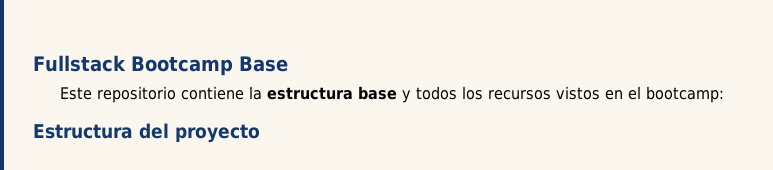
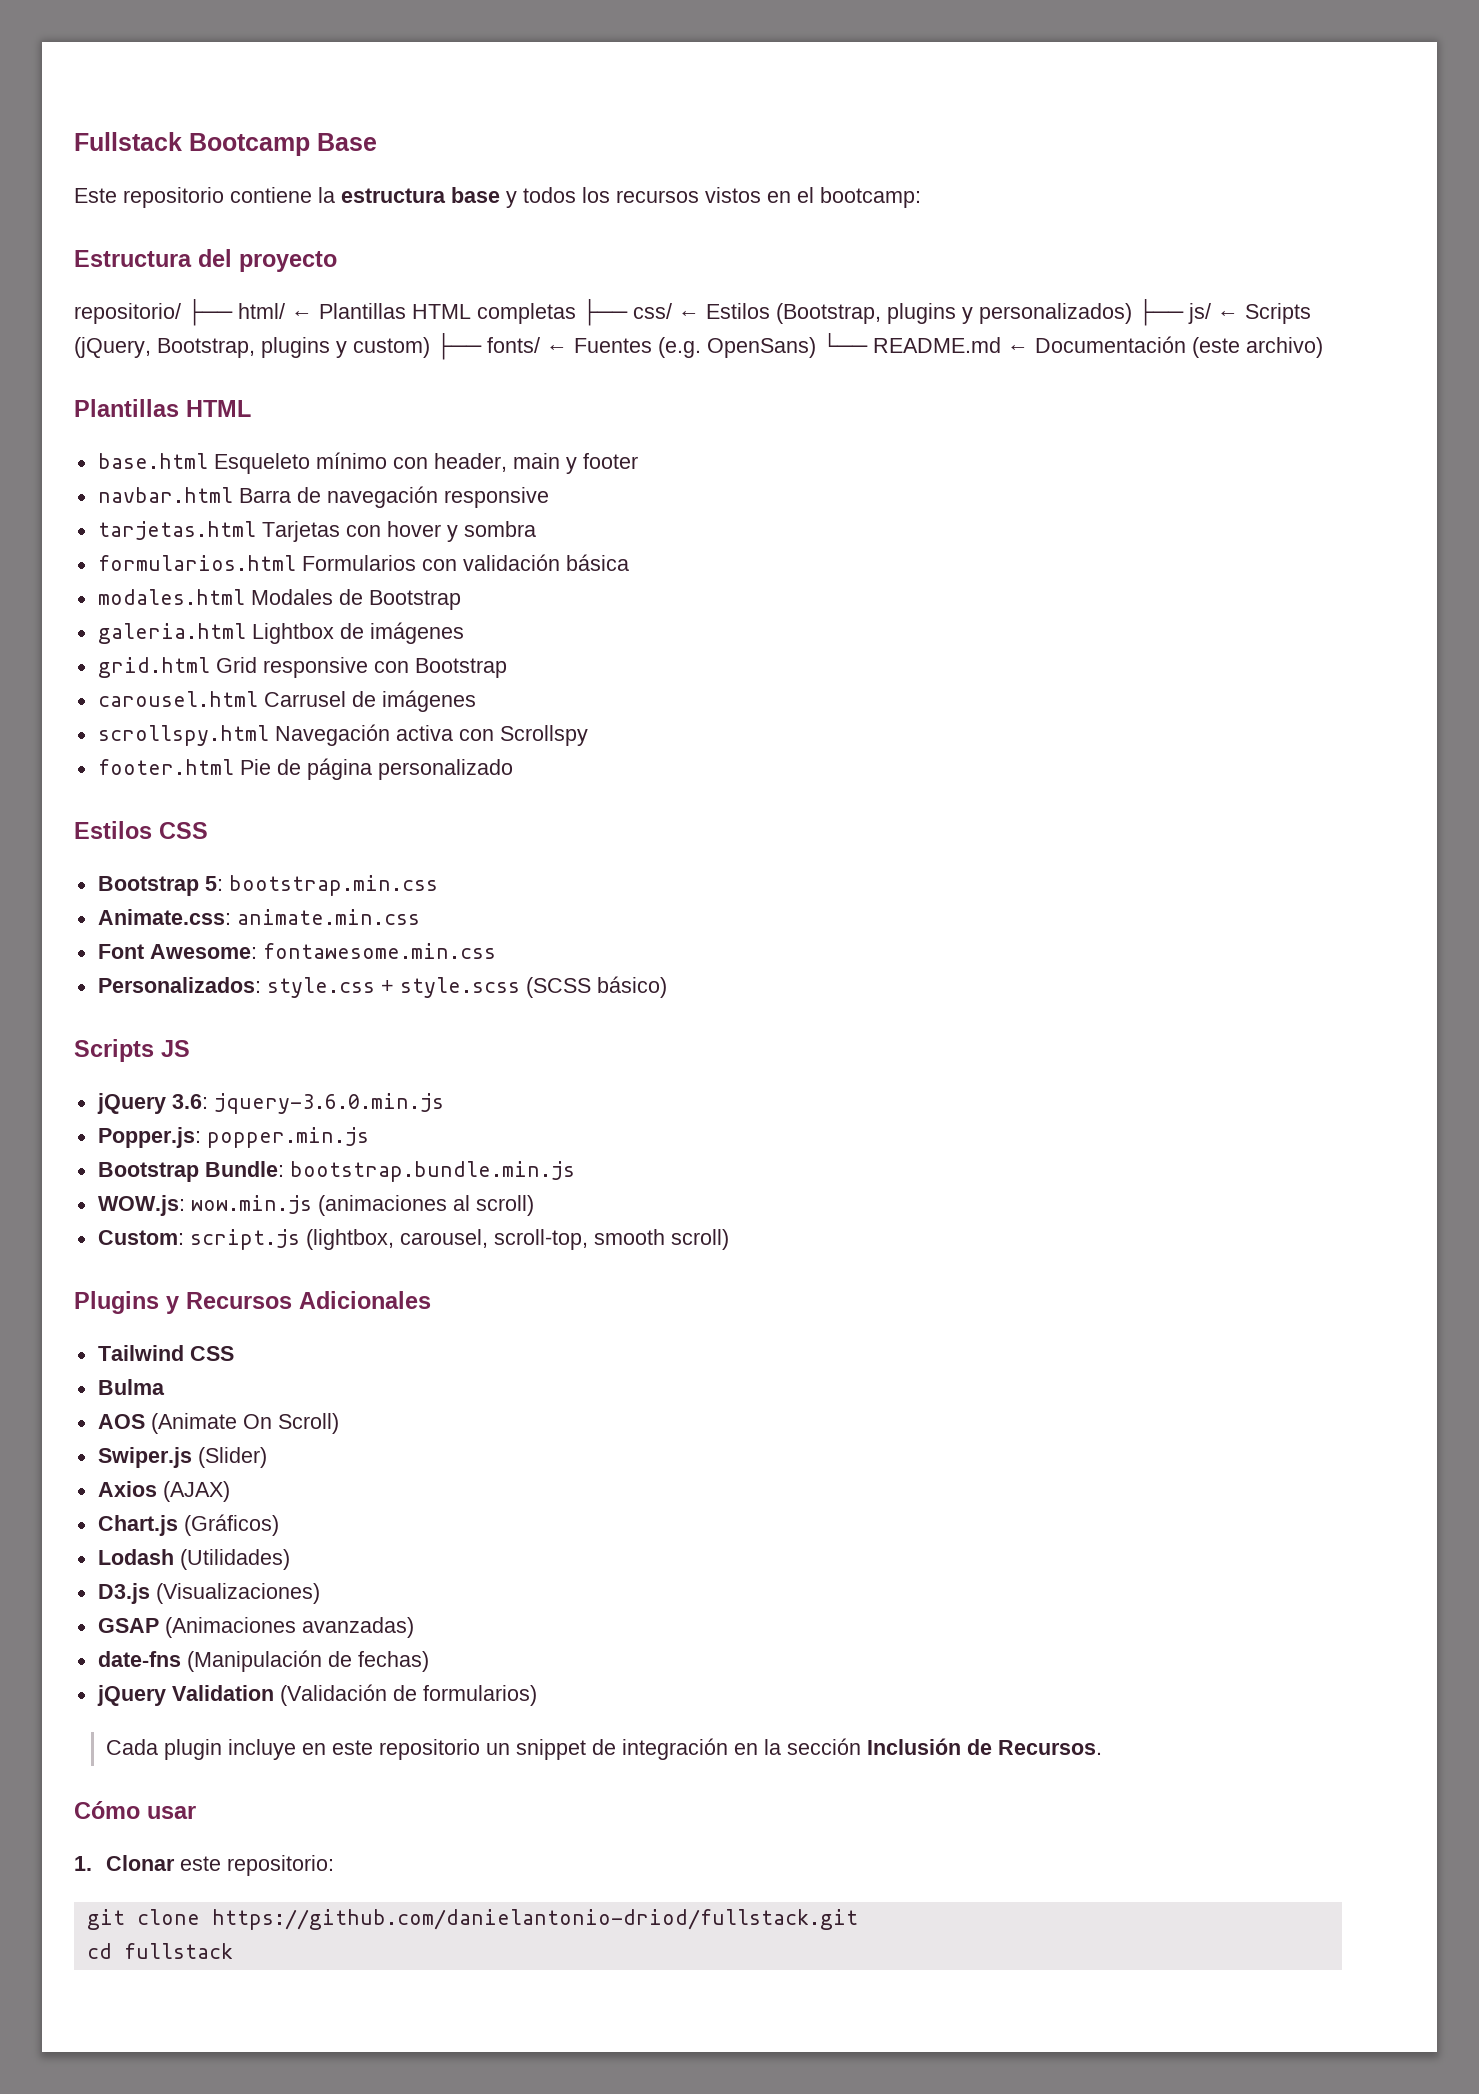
(260, 133) none -> [74,299,1311,326] [74,333,1323,360] [74,399,251,417] [97,452,638,474] [97,486,549,508] [97,521,536,542] [97,554,629,571] [97,589,461,610] [97,622,464,644] [97,657,507,678] [97,690,476,712] [97,724,588,746] [97,758,513,780] [74,821,208,839] [97,875,438,896] [97,909,420,925] [97,943,496,959] [97,976,667,998] [74,1039,190,1062] [96,1093,444,1114] [97,1127,369,1148] [97,1161,575,1182] [97,1195,534,1216] [97,1229,729,1250] [74,1291,431,1314] [97,1345,234,1361] [97,1379,165,1395] [97,1413,339,1434] [97,1447,267,1468] [97,1481,230,1502] [97,1514,279,1536] [97,1549,290,1570] [97,1583,320,1604] [97,1617,414,1638] [97,1650,429,1672] [96,1684,537,1706] [106,1738,1103,1760] [74,1801,196,1819] [74,1855,335,1876] [86,1909,858,1930] [86,1943,233,1959] // repositorio/ ├── html/ ← Plantillas HTML completas ├── css/ ← Estilos (Bootstrap, plugins y personalizados) ├── js/ ← Scripts (jQuery, Bootstrap, plugins y custom) ├── fonts/ ← Fuentes (e.g. OpenSans) └── README.md ← Documentación (este archivo) // Plantillas HTML // base.html Esqueleto mínimo con header, main y footer // navbar.html Barra de navegación responsive // tarjetas.html Tarjetas con hover y sombra // formularios.html Formularios con validación básica // modales.html Modales de Bootstrap // galeria.html Lightbox de imágenes // grid.html Grid responsive con Bootstrap // carousel.html Carrusel de imágenes // scrollspy.html Navegación activa con Scrollspy // footer.html Pie de página personalizado // Estilos CSS // Bootstrap 5: bootstrap.min.css // Animate.css: animate.min.css // Font Awesome: fontawesome.min.css // Personalizados: style.css + style.scss (SCSS básico) // Scripts JS // jQuery 3.6: jquery-3.6.0.min.js // Popper.js: popper.min.js // Bootstrap Bundle: bootstrap.bundle.min.js // WOW.js: wow.min.js (animaciones al scroll) // Custom: script.js (lightbox, carousel, scroll-top, smooth scroll) // Plugins y Recursos Adicionales // Tailwind CSS // Bulma // AOS (Animate On Scroll) // Swiper.js (Slider) // Axios (AJAX) // Chart.js (Gráficos) // Lodash (Utilidades) // D3.js (Visualizaciones) // GSAP (Animaciones avanzadas) // date-fns (Manipulación de fechas) // jQuery Validation (Validación de formularios) // Cada plugin incluye en este repositorio un snippet de integración en la sección Inclusión de Recursos. // Cómo usar // 1. Clonar este repositorio: // git clone https://github.com/danielantonio-driod/fullstack.git // cd fullstack

